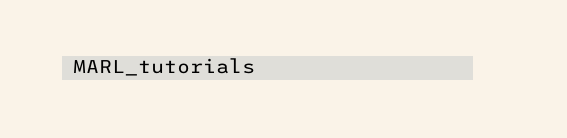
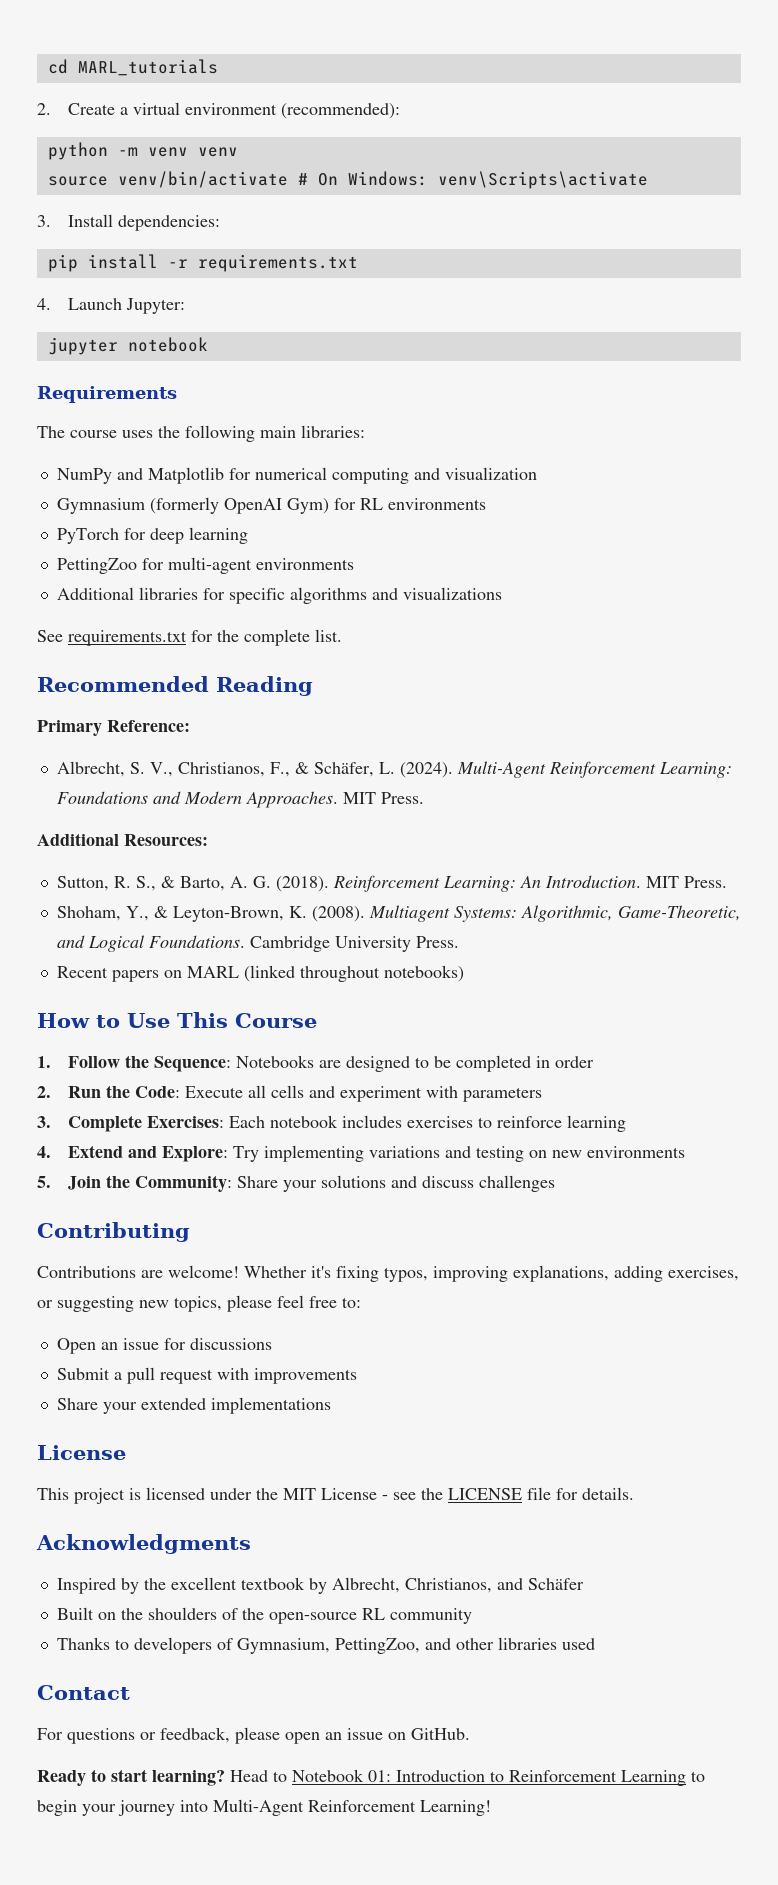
(72, 67) none -> [47,59,68,74] cd
(255, 67) none -> [37,102,400,119] [47,142,238,160] [47,171,648,189] [37,214,220,231] [47,254,358,272] [37,298,185,314] [47,337,208,355] [37,386,177,403] [37,425,365,442] [56,467,537,484] [56,497,486,514] [56,527,248,544] [56,557,354,574] [56,587,502,604] [37,629,342,646] [37,676,313,696] [37,720,190,736] [56,761,732,778] [56,791,424,808] [37,833,208,846] [56,875,727,892] [56,905,741,922] [56,935,459,952] [56,965,464,982] [37,1012,317,1028] [37,1055,594,1072] [37,1085,542,1102] [37,1115,626,1132] [37,1145,685,1162] [37,1175,555,1192] [37,1222,190,1242] [37,1265,739,1282] [37,1295,361,1312] [56,1338,272,1354] [56,1367,357,1384] [56,1397,331,1414] [37,1445,126,1460] [37,1487,634,1504] [36,1534,251,1554] [56,1577,584,1594] [56,1607,472,1624] [56,1637,595,1654] [37,1685,130,1700] [37,1727,470,1744] [37,1769,705,1786] [37,1799,491,1816] // 2. Create a virtual environment (recommended): // python -m venv venv // source venv/bin/activate # On Windows: venv\Scripts\activate // 3. Install dependencies: // pip install -r requirements.txt // 4. Launch Jupyter: // jupyter notebook // Requirements // The course uses the following main libraries: // NumPy and Matplotlib for numerical computing and visualization // Gymnasium (formerly OpenAI Gym) for RL environments // PyTorch for deep learning // PettingZoo for multi-agent environments // Additional libraries for specific algorithms and visualizations // See requirements.txt for the complete list. // Recommended Reading // Primary Reference: // Albrecht, S. V., Christianos, F., & Schäfer, L. (2024). Multi-Agent Reinforcement Learning: Foundations and Modern Approaches. MIT Press. // Additional Resources: // Sutton, R. S., & Barto, A. G. (2018). Reinforcement Learning: An Introduction. MIT Press. // Shoham, Y., & Leyton-Brown, K. (2008). Multiagent Systems: Algorithmic, Game-Theoretic, and Logical Foundations. Cambridge University Press. // Recent papers on MARL (linked throughout notebooks) // How to Use This Course // 1. Follow the Sequence: Notebooks are designed to be completed in order // 2. Run the Code: Execute all cells and experiment with parameters // 3. Complete Exercises: Each notebook includes exercises to reinforce learning // 4. Extend and Explore: Try implementing variations and testing on new environments // 5. Join the Community: Share your solutions and discuss challenges // Contributing // Contributions are welcome! Whether it's fixing typos, improving explanations, adding exercises, or suggesting new topics, please feel free to: // Open an issue for discussions // Submit a pull request with improvements // Share your extended implementations // License // This project is licensed under the MIT License - see the LICENSE file for details. // Acknowledgments // Inspired by the excellent textbook by Albrecht, Christianos, and Schäfer // Built on the shoulders of the open-source RL community // Thanks to developers of Gymnasium, PettingZoo, and other libraries used // Contact // For questions or feedback, please open an issue on GitHub. // Ready to start learning? Head to Notebook 01: Introduction to Reinforcement Learning to begin your journey into Multi-Agent Reinforcement Learning!

